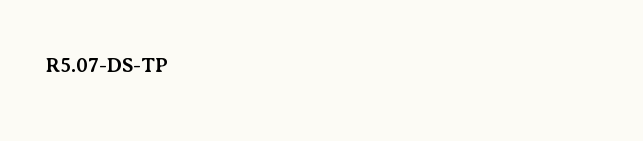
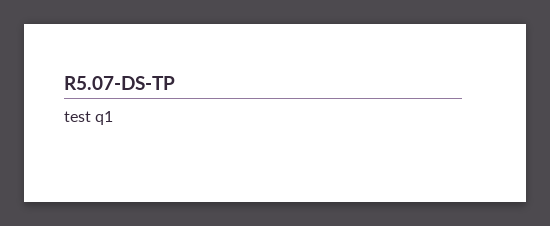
(168, 65) none -> [64,111,114,125] // test q1

